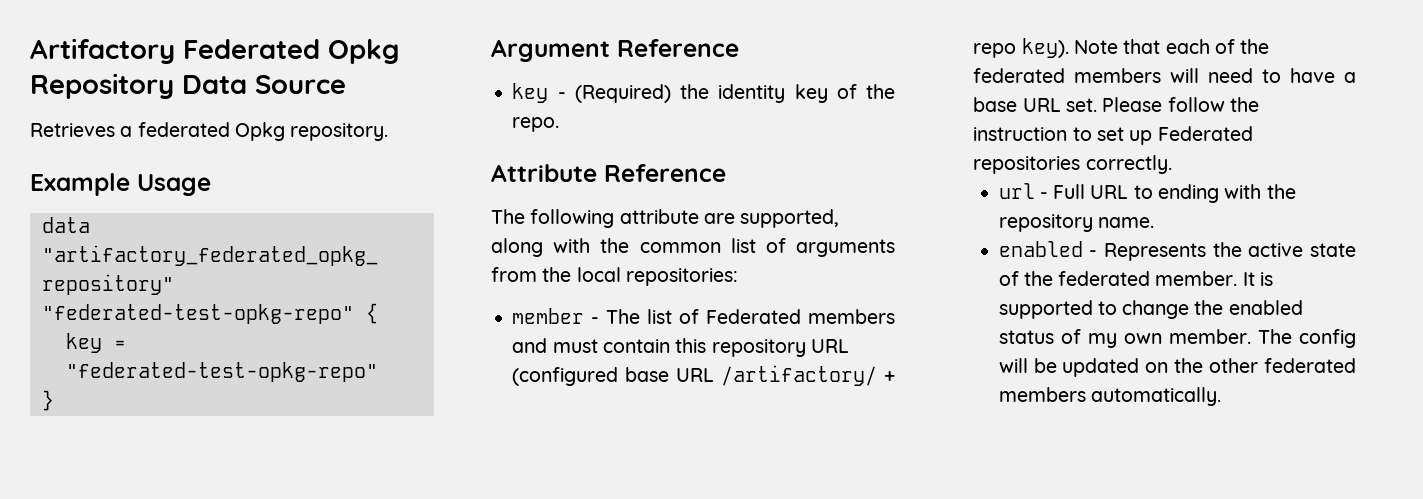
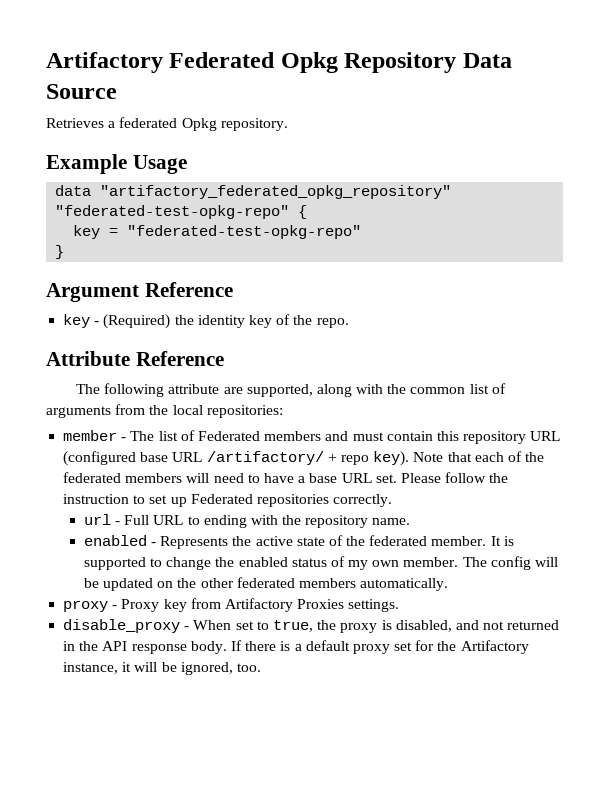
(1221, 396) none -> [63,598,400,612] [63,619,560,633] [63,640,529,654] [63,662,261,675] // proxy - Proxy key from Artifactory Proxies settings. // disable_proxy - When set to true, the proxy is disabled, and not returned in the API response body. If there is a default proxy set for the Artifactory instance, it will be ignored, too.

